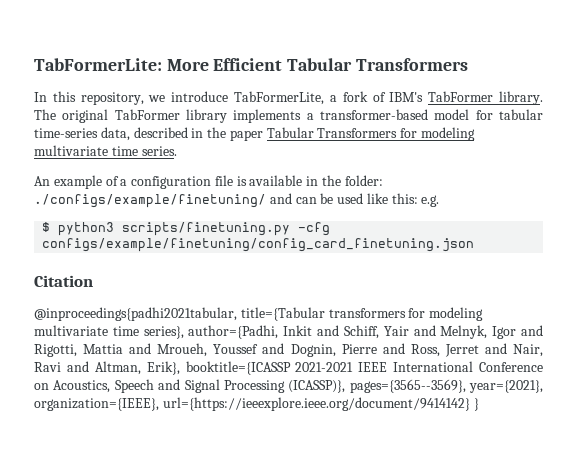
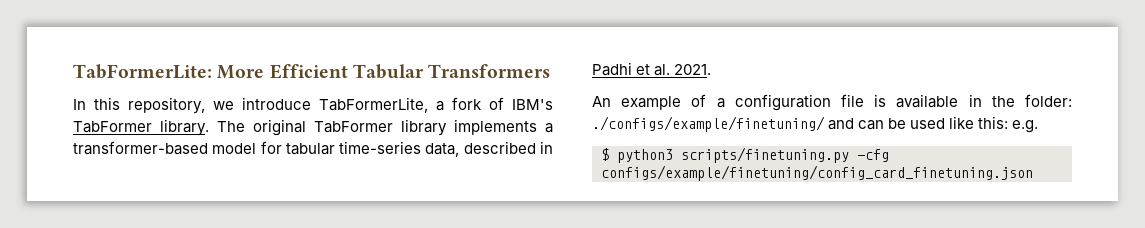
[207,127,476,141] [34,145,177,156] the paper Tabular Transformers for modeling multivariate time series. -> [592,62,712,76] Padhi et al. 2021.
[34,275,93,287] [34,307,484,321] [34,325,543,339] [34,343,543,357] [34,361,543,375] [34,379,543,393] [34,397,479,411] // Citation // @inproceedings{padhi2021tabular, title={Tabular transformers for modeling multivariate time series}, author={Padhi, Inkit and Schiff, Yair and Melnyk, Igor and Rigotti, Mattia and Mroueh, Youssef and Dognin, Pierre and Ross, Jerret and Nair, Ravi and Altman, Erik}, booktitle={ICASSP 2021-2021 IEEE International Conference on Acoustics, Speech and Signal Processing (ICASSP)}, pages={3565--3569}, year={2021}, organization={IEEE}, url={https://ieeexplore.ieee.org/document/9414142} } -> (1033, 173) none

